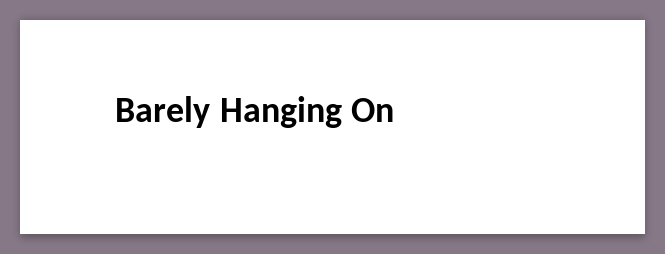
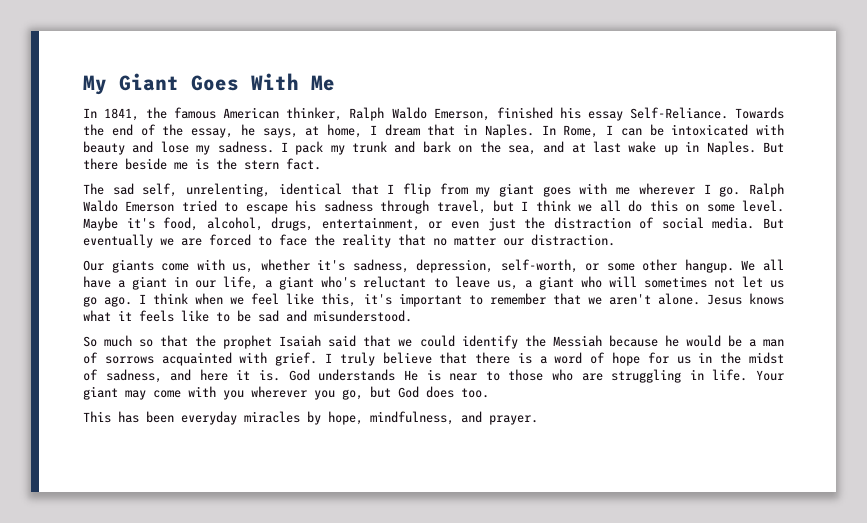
[115,96,395,128] Barely Hanging On -> [83,73,335,95] [83,107,785,121] [83,124,784,138] [83,141,785,155] [83,158,321,170] [83,183,785,197] [83,200,785,214] [83,217,784,231] [83,234,615,248] [83,259,784,273] [83,276,784,290] [83,293,784,307] [83,310,412,322] [83,335,784,349] [83,352,784,366] [83,369,784,383] [83,386,489,400] [83,411,538,425] My Giant Goes With Me // In 1841, the famous American thinker, Ralph Waldo Emerson, finished his essay Self-Reliance. Towards the end of the essay, he says, at home, I dream that in Naples. In Rome, I can be intoxicated with beauty and lose my sadness. I pack my trunk and bark on the sea, and at last wake up in Naples. But there beside me is the stern fact. // The sad self, unrelenting, identical that I flip from my giant goes with me wherever I go. Ralph Waldo Emerson tried to escape his sadness through travel, but I think we all do this on some level. Maybe it's food, alcohol, drugs, entertainment, or even just the distraction of social media. But eventually we are forced to face the reality that no matter our distraction. // Our giants come with us, whether it's sadness, depression, self-worth, or some other hangup. We all have a giant in our life, a giant who's reluctant to leave us, a giant who will sometimes not let us go ago. I think when we feel like this, it's important to remember that we aren't alone. Jesus knows what it feels like to be sad and misunderstood. // So much so that the prophet Isaiah said that we could identify the Messiah because he would be a man of sorrows acquainted with grief. I truly believe that there is a word of hope for us in the midst of sadness, and here it is. God understands He is near to those who are struggling in life. Your giant may come with you wherever you go, but God does too. // This has been everyday miracles by hope, mindfulness, and prayer.

